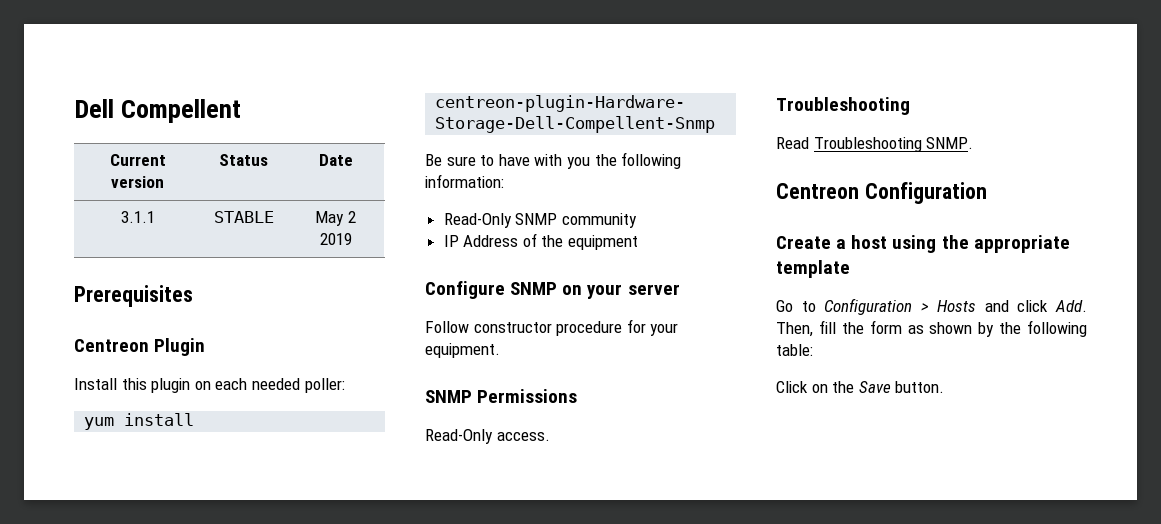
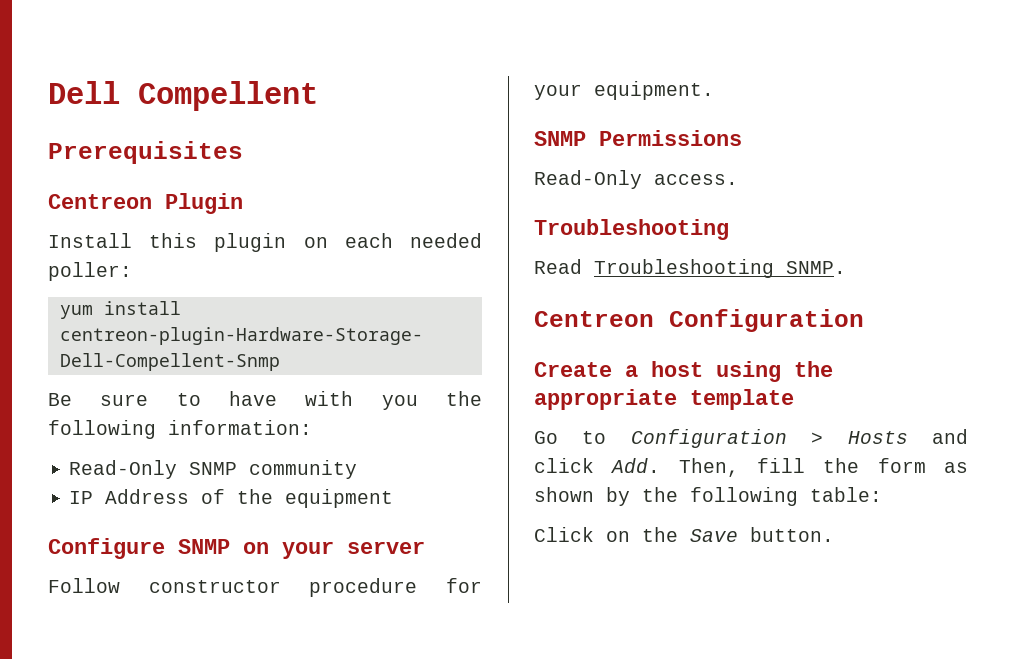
[109,154,166,166] [111,176,164,188] [219,154,268,166] [318,154,353,166] [120,211,155,223] [213,211,274,223] [315,211,356,226] [319,233,352,245] // Current version | Status | Date // 3.1.1 | STABLE | May 2 2019 -> (318, 96) none

